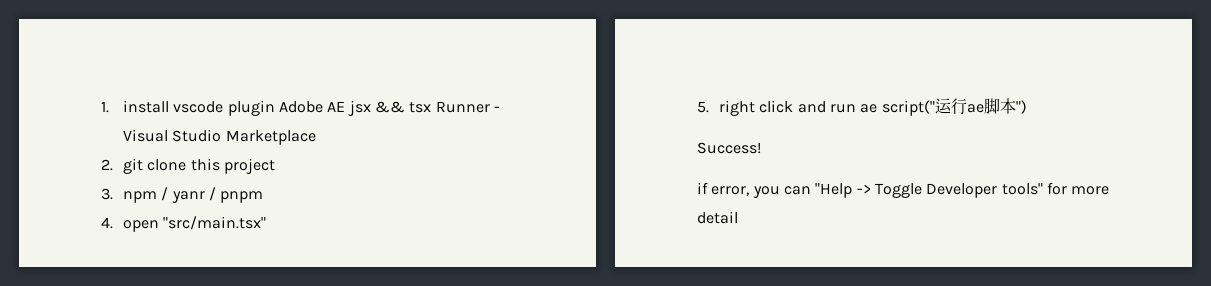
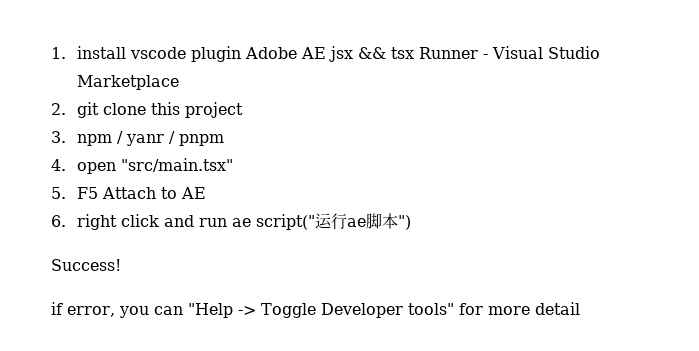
(709, 107) none -> [76,187,206,199] [51,215,66,227] F5 Attach to AE // 6.

